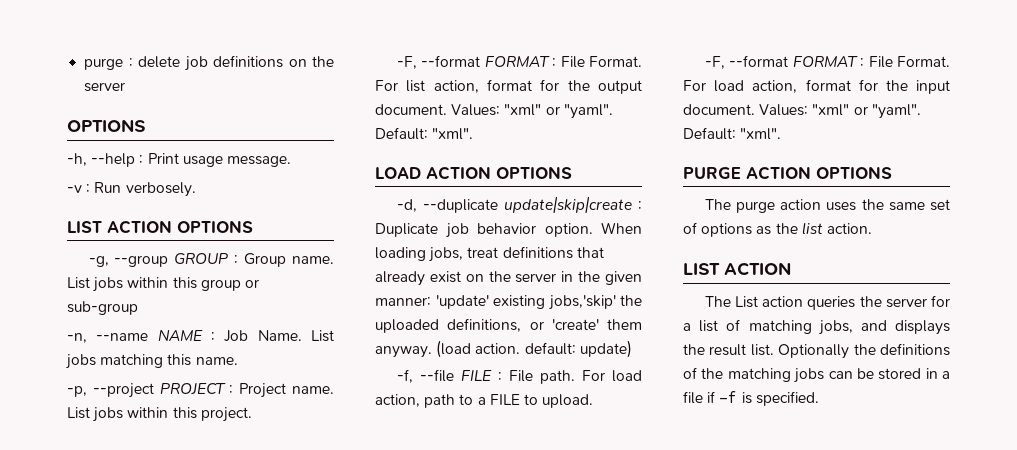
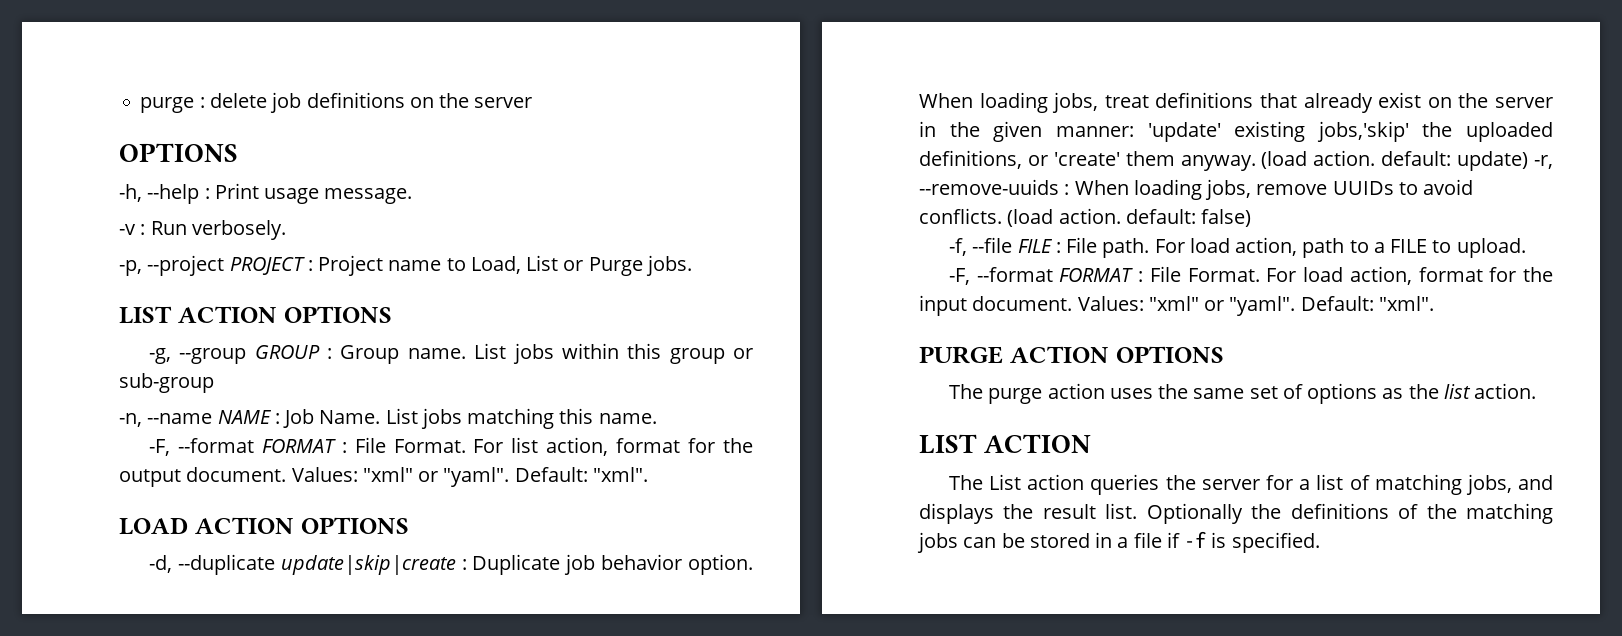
(196, 189) none -> [119,255,692,276] // -p, --project PROJECT : Project name to Load, List or Purge jobs.
[67,383,334,398] [67,407,252,422] // -p, --project PROJECT : Project name. List jobs within this project. -> (657, 418) none
(632, 349) none -> [1534,155,1553,169] [919,179,1474,200] [919,208,1252,227] -r, --remove-uuids : When loading jobs, remove UUIDs to avoid conflicts. (load action. default: false)

